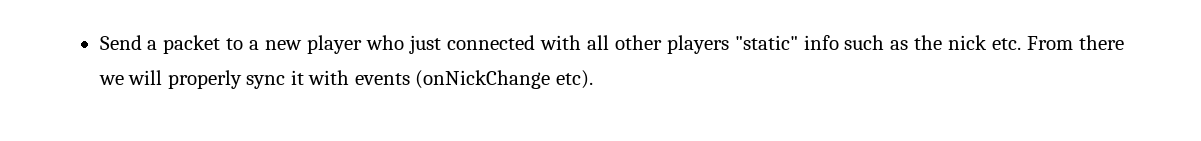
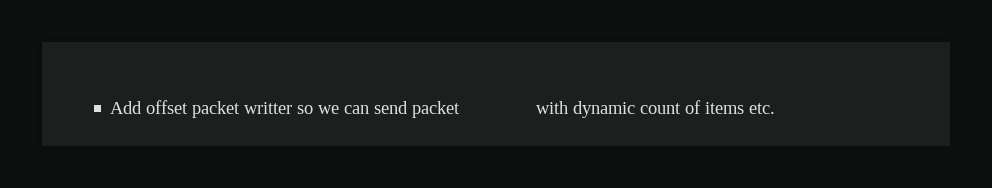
[99,35,1124,54] [98,70,593,89] Send a packet to a new player who just connected with all other players "static" info such as the nick etc. From there we will properly sync it with events (onNickChange etc). -> [110,100,776,118] Add offset packet writter so we can send packet with dynamic count of items etc.

